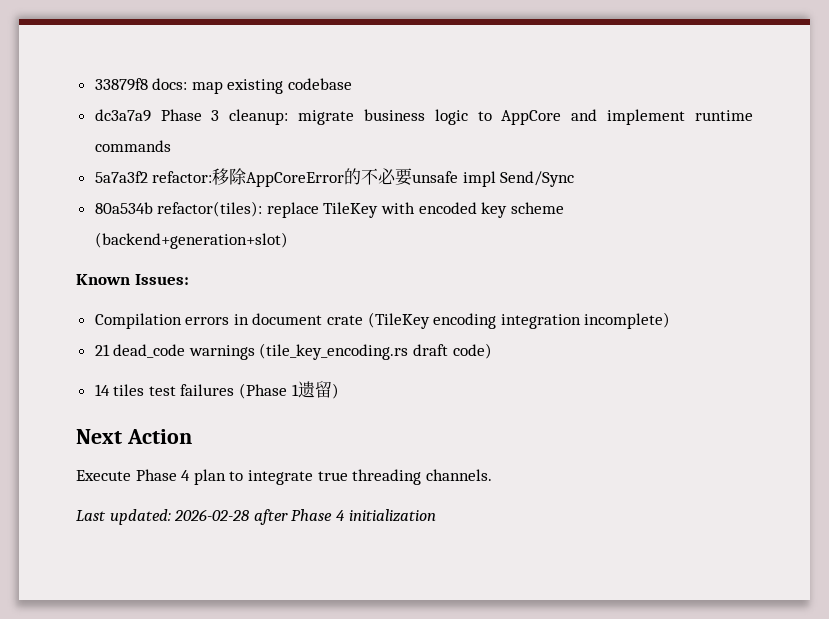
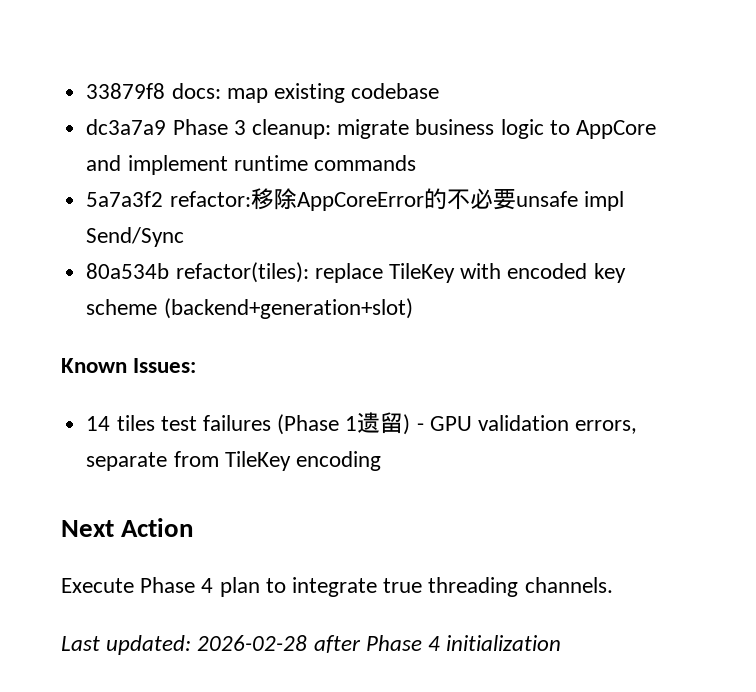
[94,312,671,329] [94,343,492,360] // Compilation errors in document crate (TileKey encoding integration incomplete) // 21 dead_code warnings (tile_key_encoding.rs draft code) -> (197, 365) none
(339, 391) none -> [416,415,638,434] [86,451,381,471] - GPU validation errors, separate from TileKey encoding

